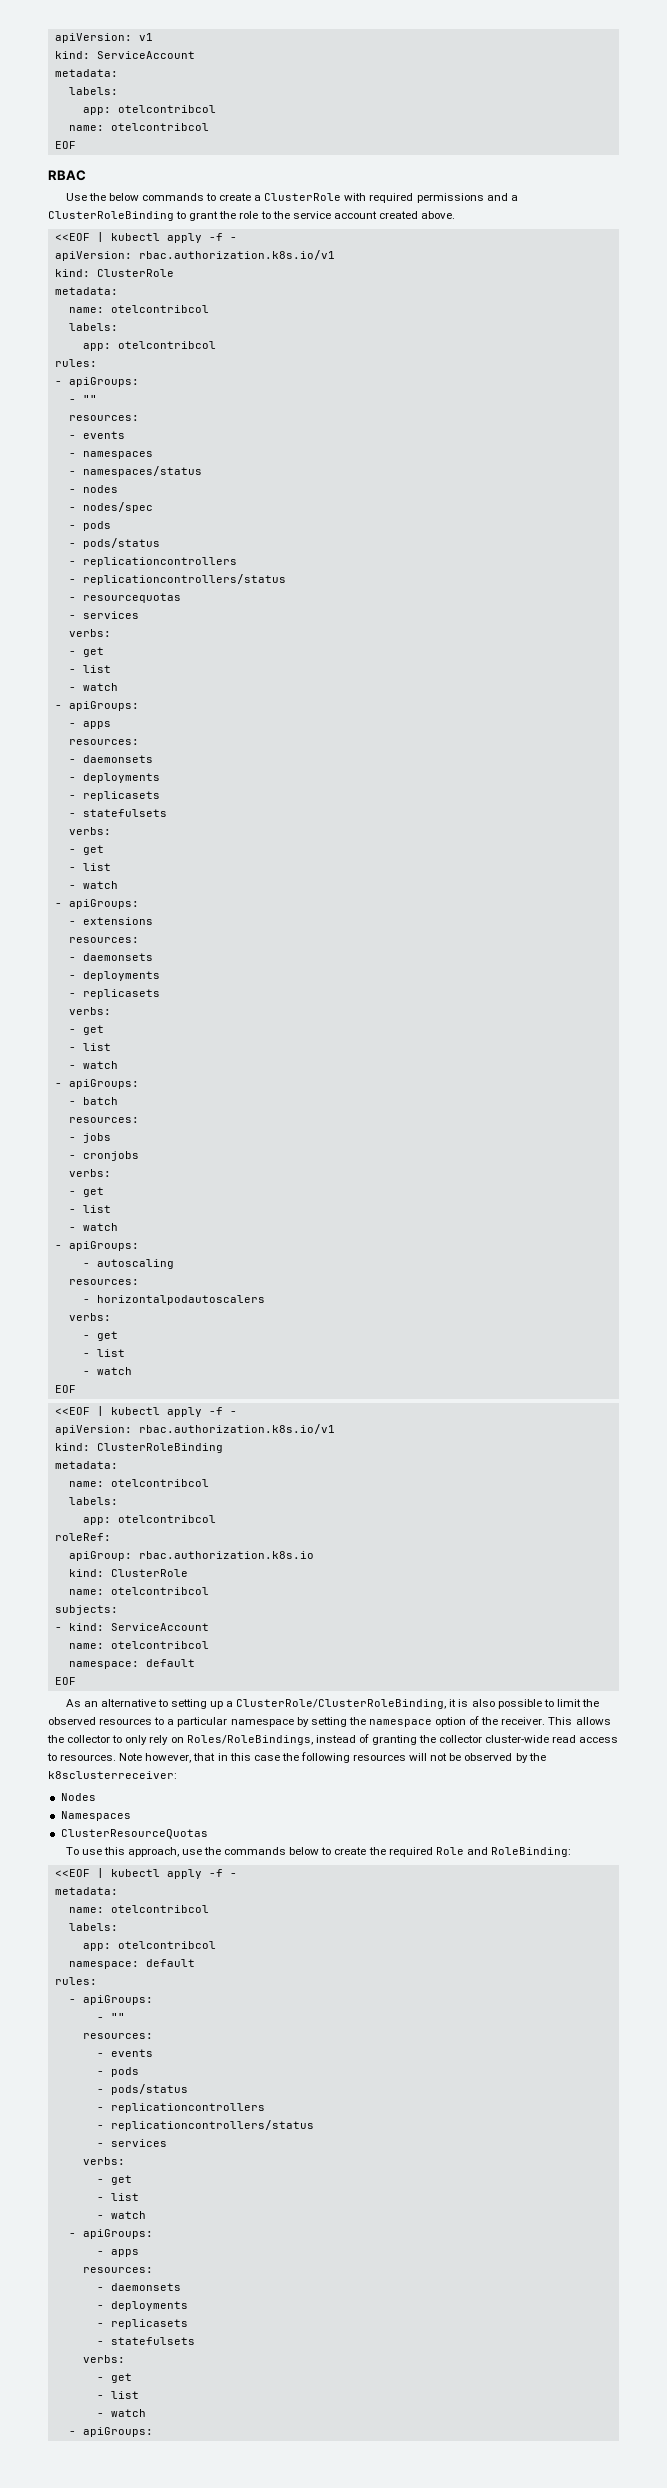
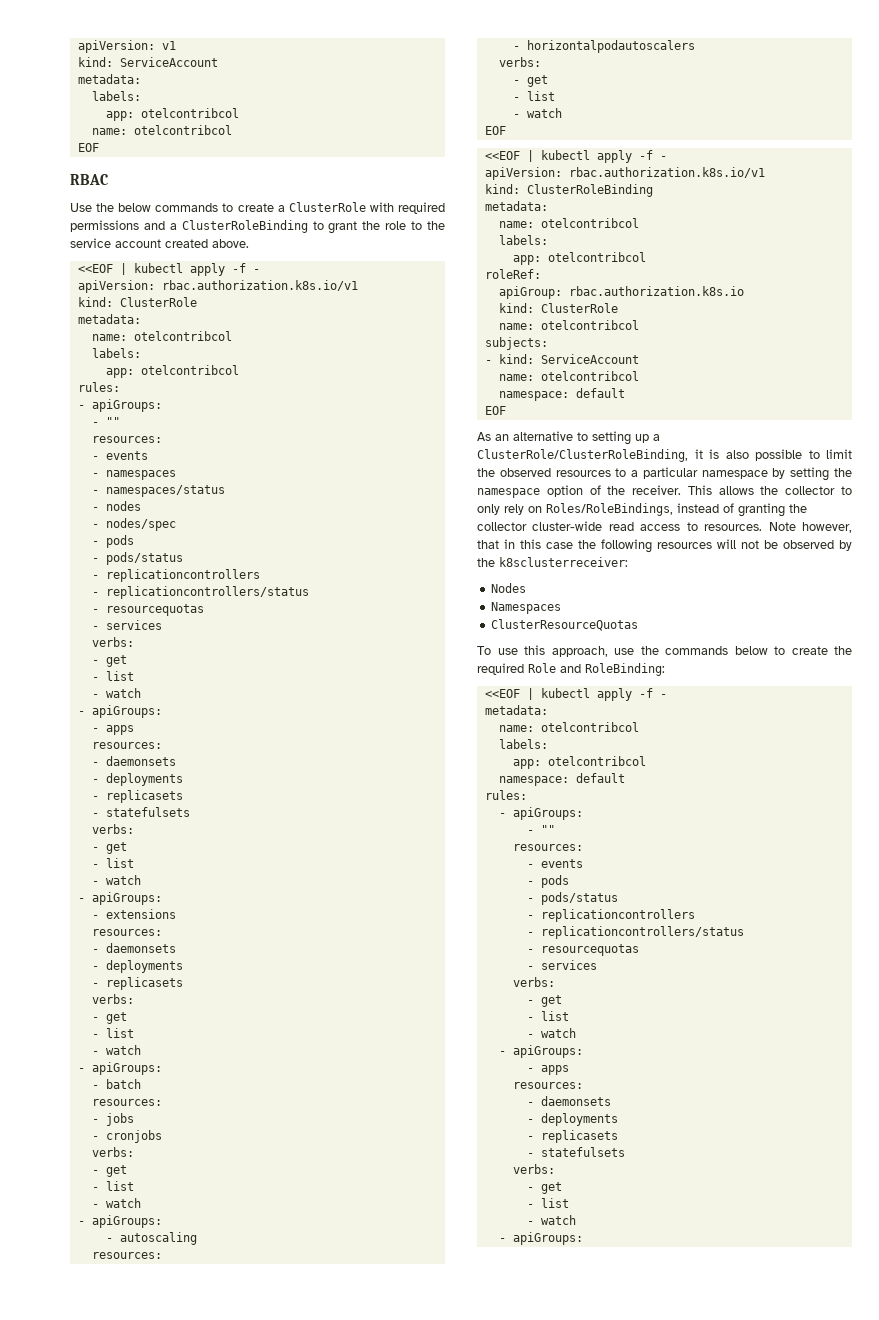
(314, 2125) none -> [526,944,639,956] // - resourcequotas

